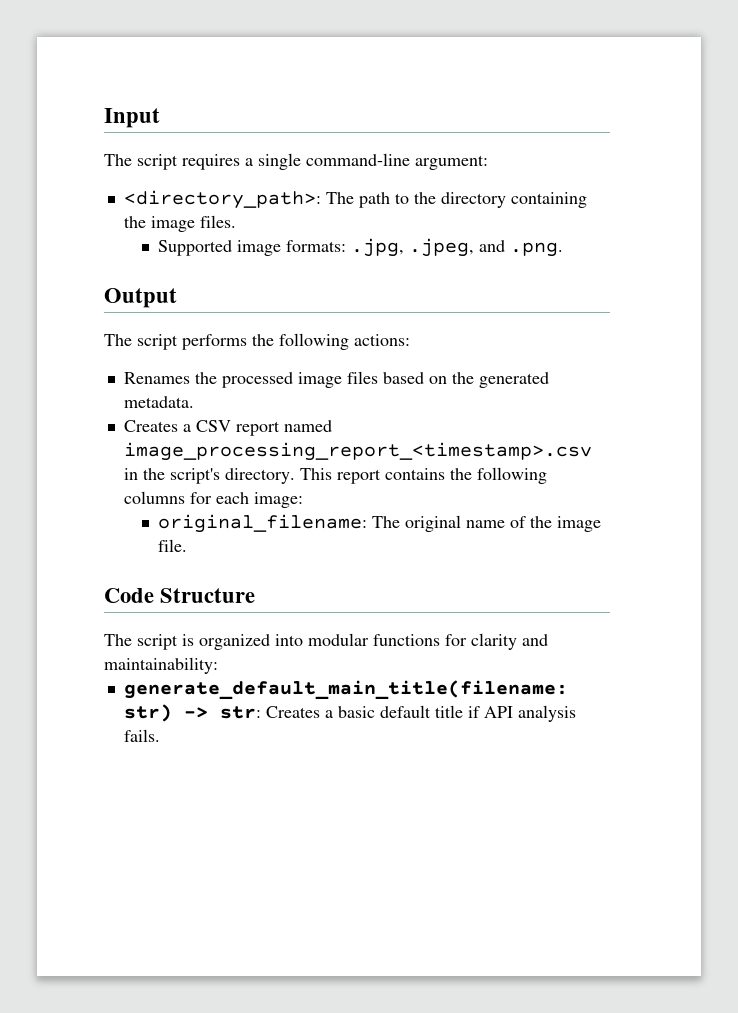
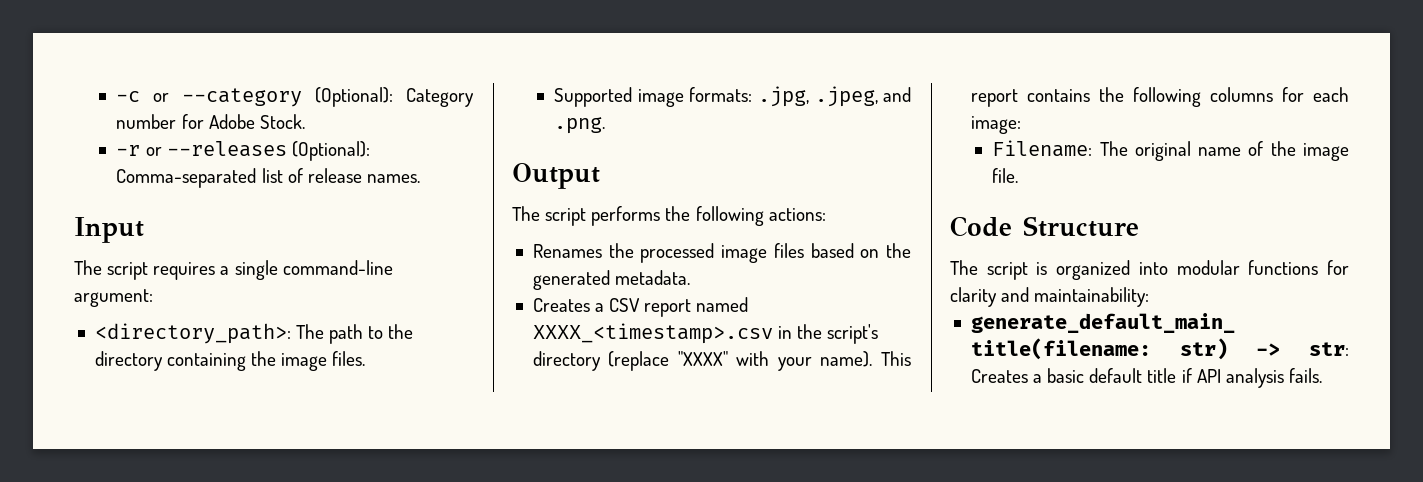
(104, 118) none -> [116,87,474,107] [116,114,305,129] [116,141,370,161] [116,168,420,188] -c or --category (Optional): Category number for Adobe Stock. // -r or --releases (Optional): Comma-separated list of release names. //
[123,442,592,461] image_processing_report_<timestamp>.csv -> [532,323,773,344] XXXX_<timestamp>.csv
[224,468,295,484] directory. -> [532,351,873,371] directory (replace "XXXX" with your name).
[158,514,368,533] original_filename: -> [992,140,1093,157] Filename:

